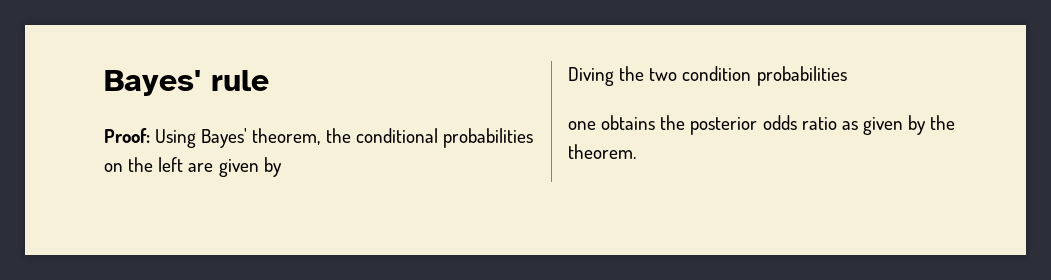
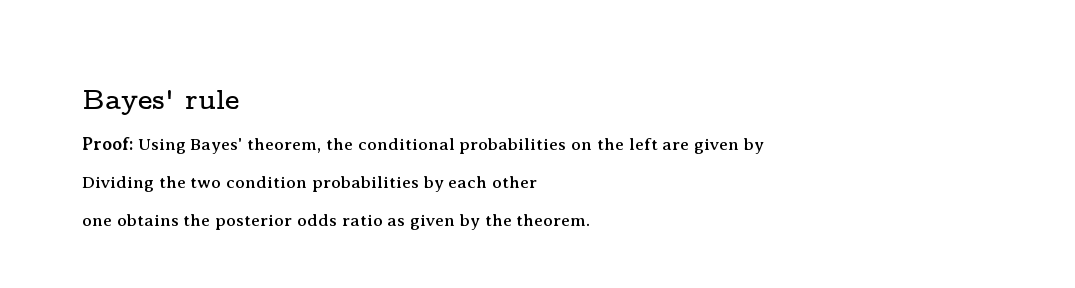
[568,67,614,86] Diving -> [82,176,154,192] Dividing
(847, 76) none -> [422,176,538,192] by each other

